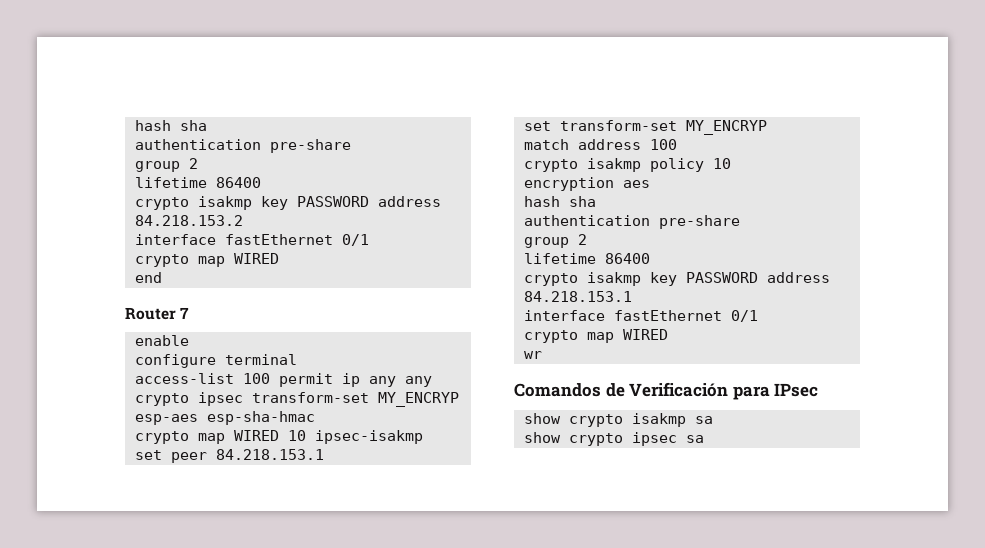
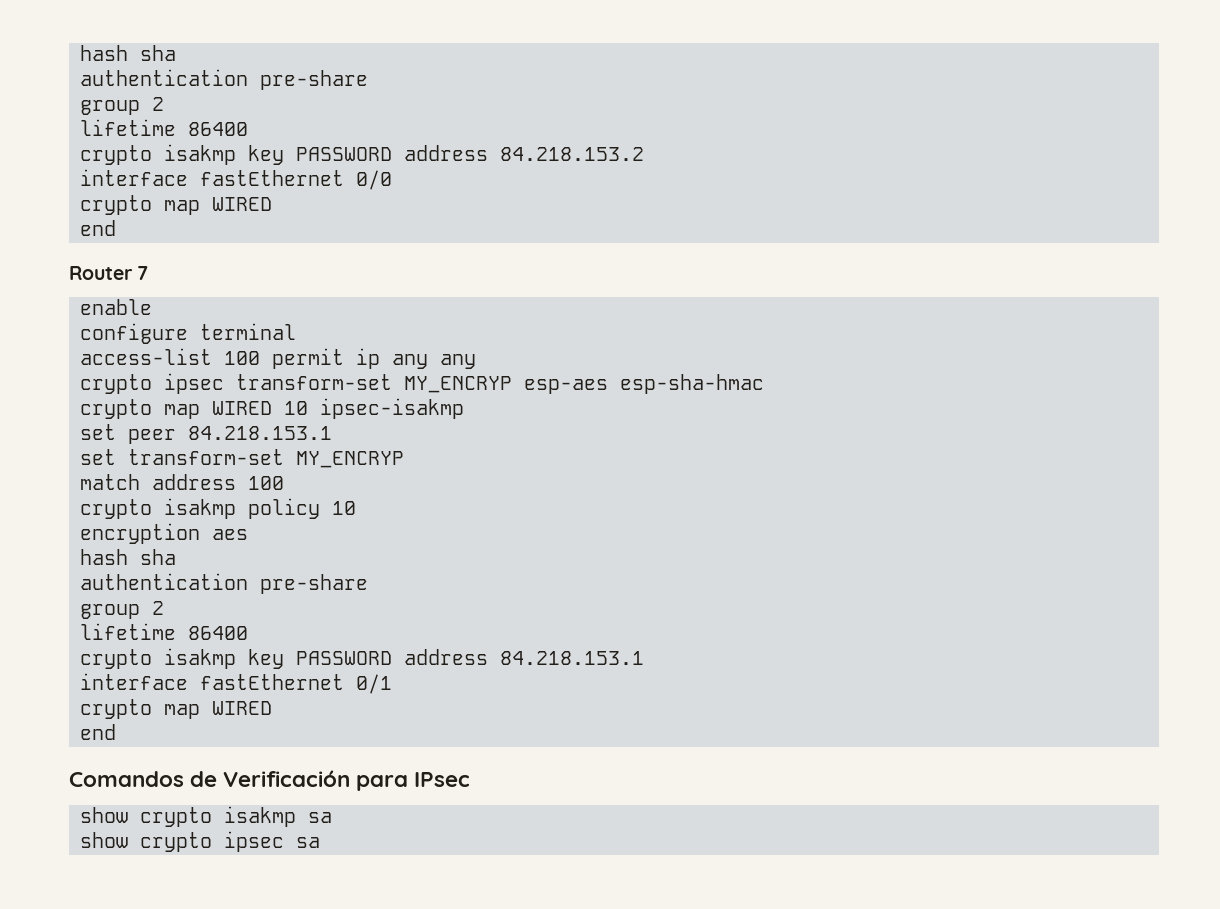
[342,234,370,246] 0/1 -> [356,170,393,190] 0/0
[524,351,543,359] wr -> [80,724,117,740] end

